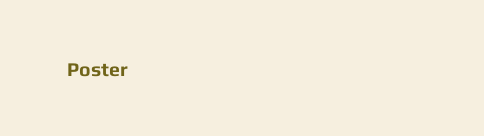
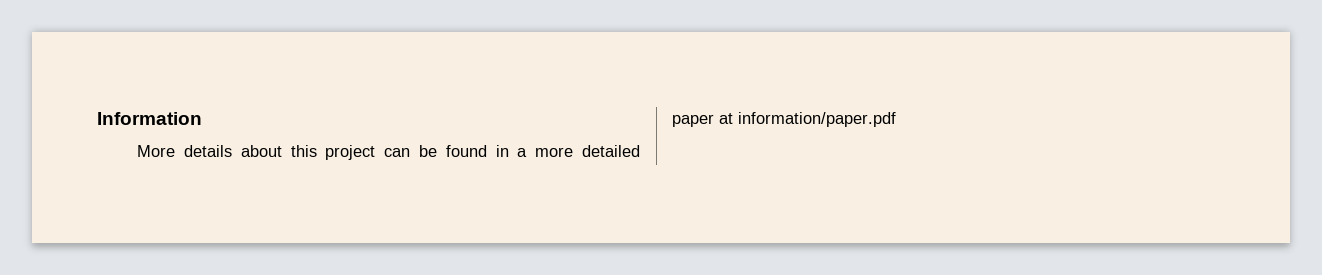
[67,63,128,77] Poster -> [97,112,202,125] [137,145,640,160] [672,112,896,127] Information // More details about this project can be found in a more detailed paper at information/paper.pdf

